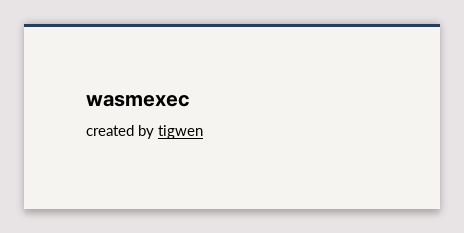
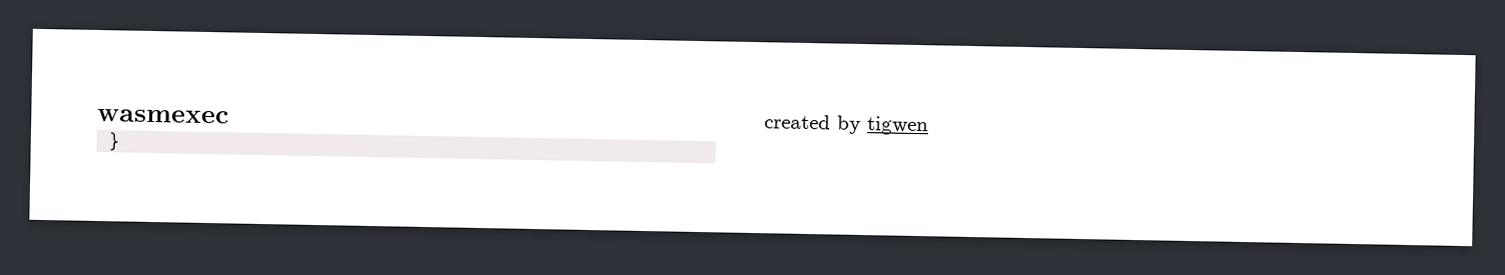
(190, 101) none -> [108,131,121,152] // }

